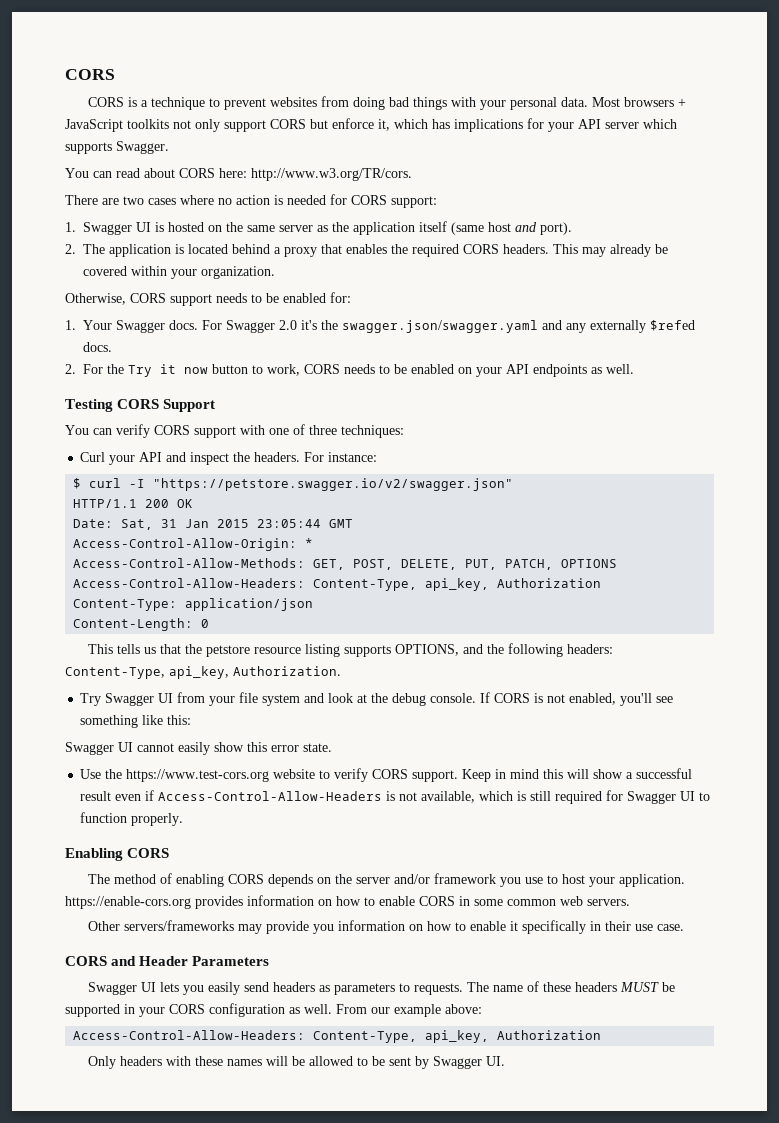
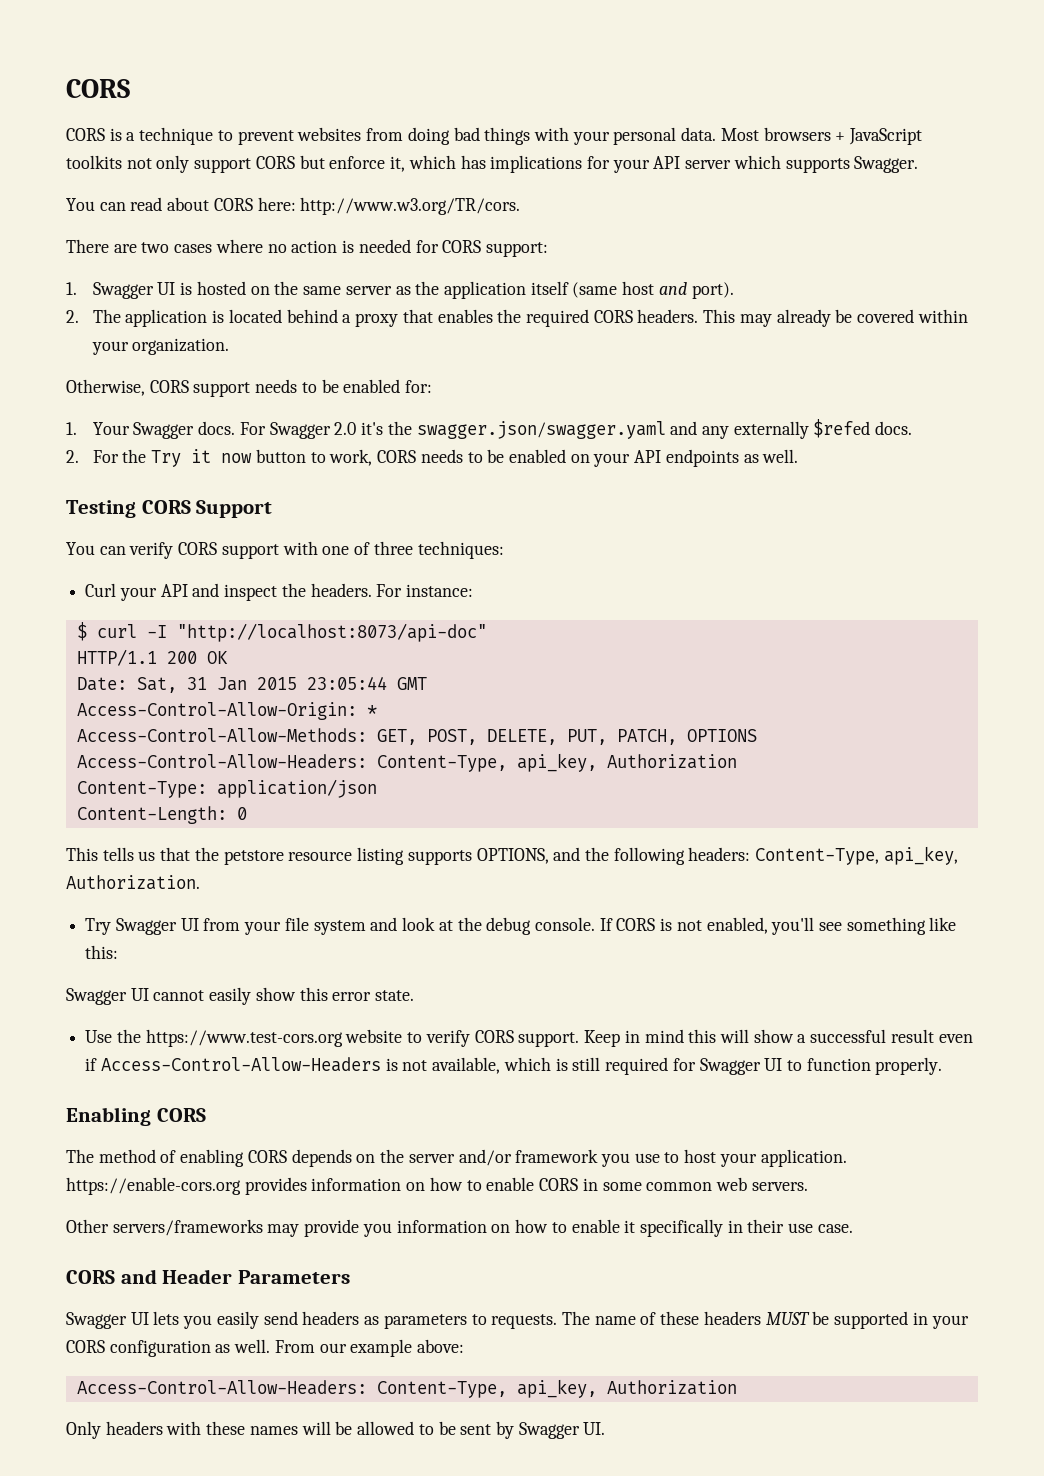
[153,478,514,491] "https://petstore.swagger.io/v2/swagger.json" -> [176,623,487,642] "http://localhost:8073/api-doc"

